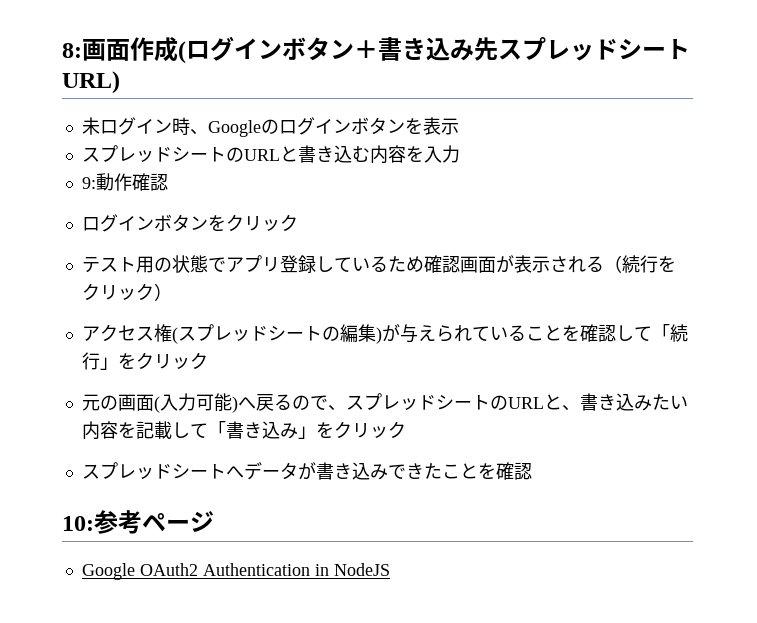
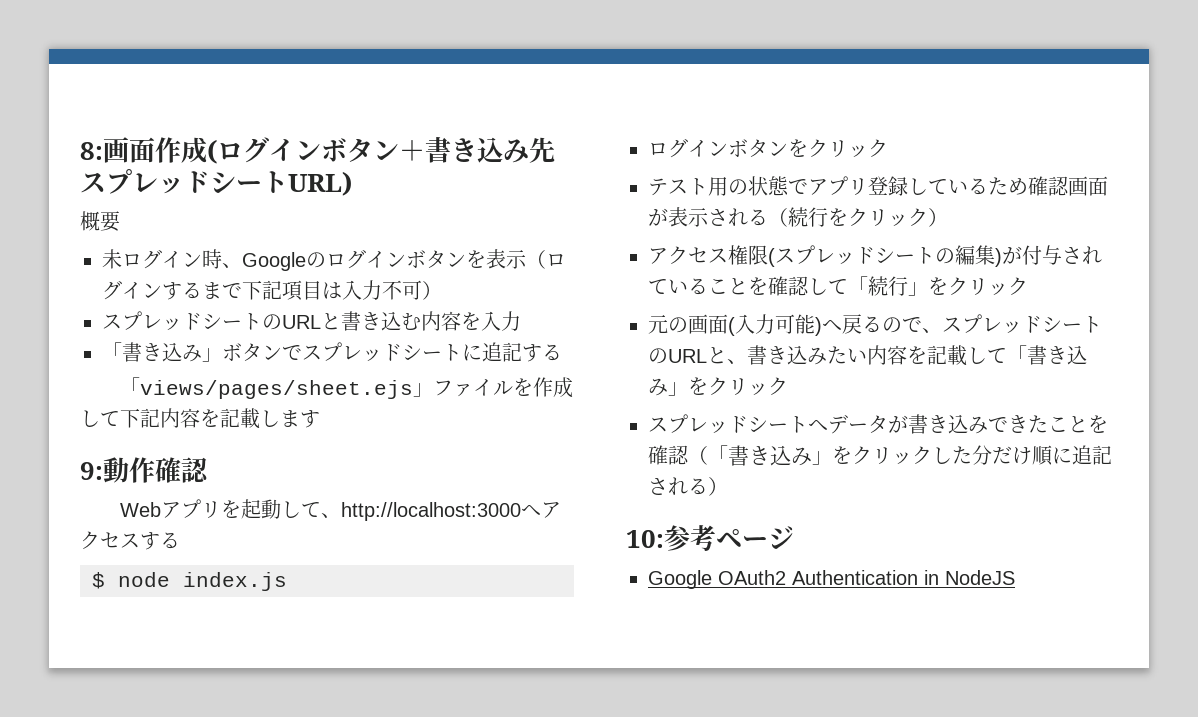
(120, 82) none -> [80,211,120,232] // 概要
(459, 126) none -> [526,250,566,269] [102,280,442,301] （ログインするまで下記項目は入力不可）
[81,173,168,191] 9:動作確認 -> [102,342,562,362] [119,377,573,399] [80,408,320,429] [80,457,209,483] [119,499,561,521] [80,531,180,550] [92,572,287,591] 「書き込み」ボタンでスプレッドシートに追記する // 「views/pages/sheet.ejs」ファイルを作成して下記内容を記載します // 9:動作確認 // Webアプリを起動して、http://localhost:3000へアクセスする // $ node index.js
(172, 333) none -> [748,245,768,265] 限
[399,324,454,343] 与えら -> [1022,245,1082,265] 付与さ
(532, 471) none -> [688,445,1112,466] [648,477,728,496] （「書き込み」をクリックした分だけ順に追記される）

